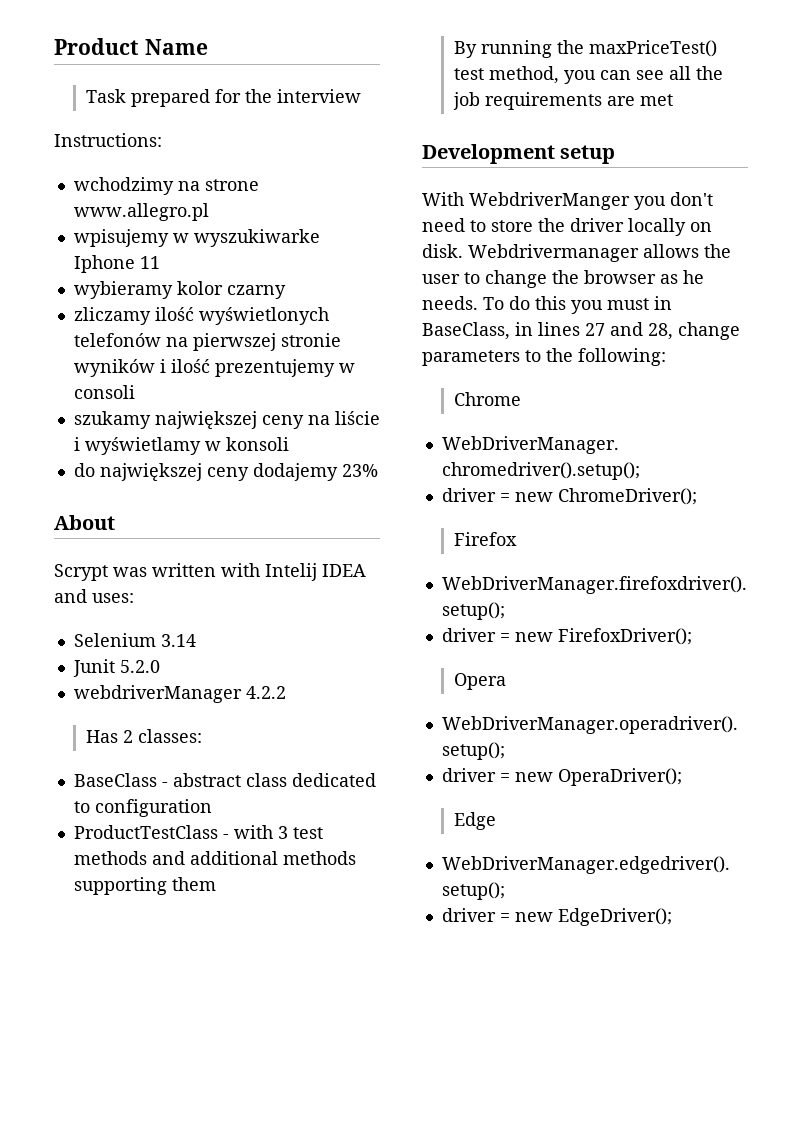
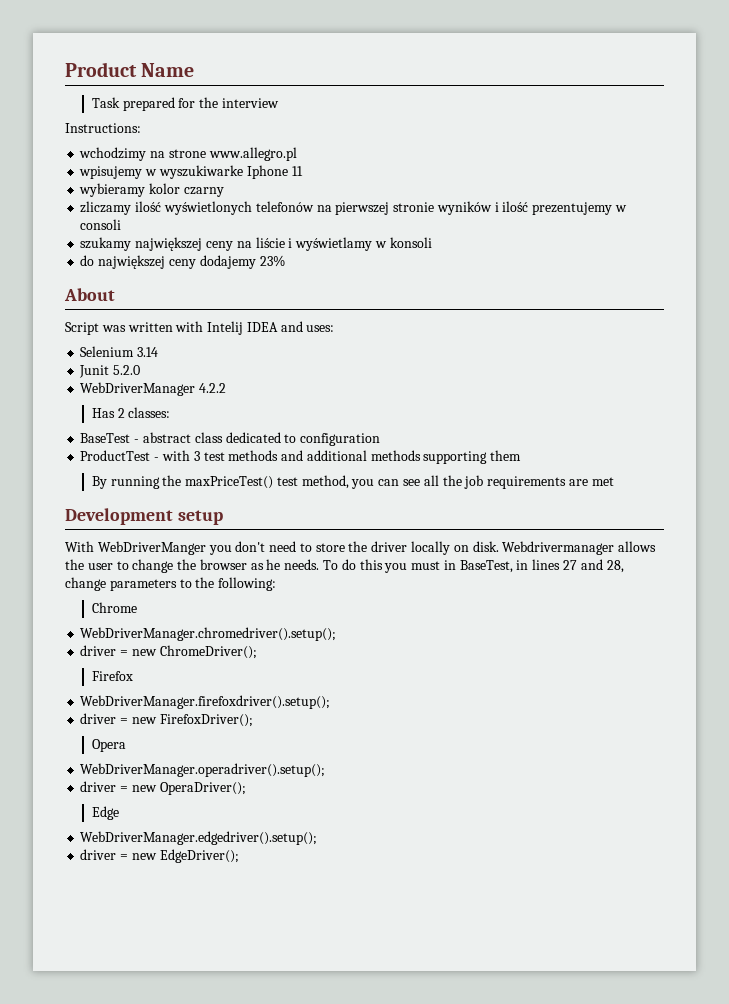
[54,564,108,581] Scrypt -> [65,322,99,335] Script
[73,685,242,703] webdriverManager -> [80,382,196,396] WebDriverManager
[73,773,157,787] BaseClass -> [80,433,131,443] BaseTest
[73,825,218,839] ProductTestClass -> [80,450,151,461] ProductTest
[469,192,630,210] WebdriverManger -> [97,541,206,555] WebDriverManger
[422,322,510,340] BaseClass, -> [459,560,513,573] BaseTest,

